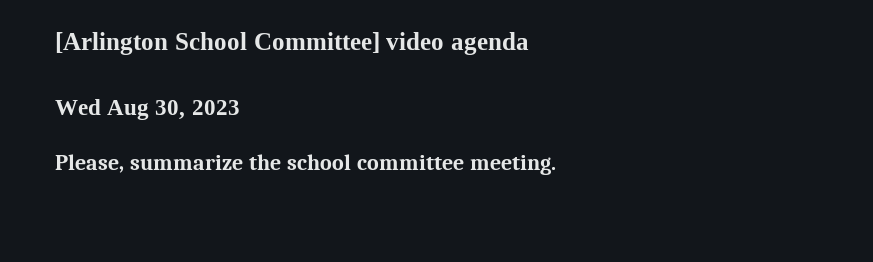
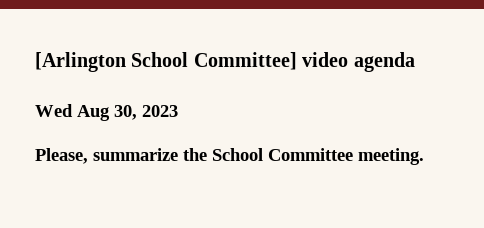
[286,154,464,170] school committee -> [212,148,353,161] School Committee

